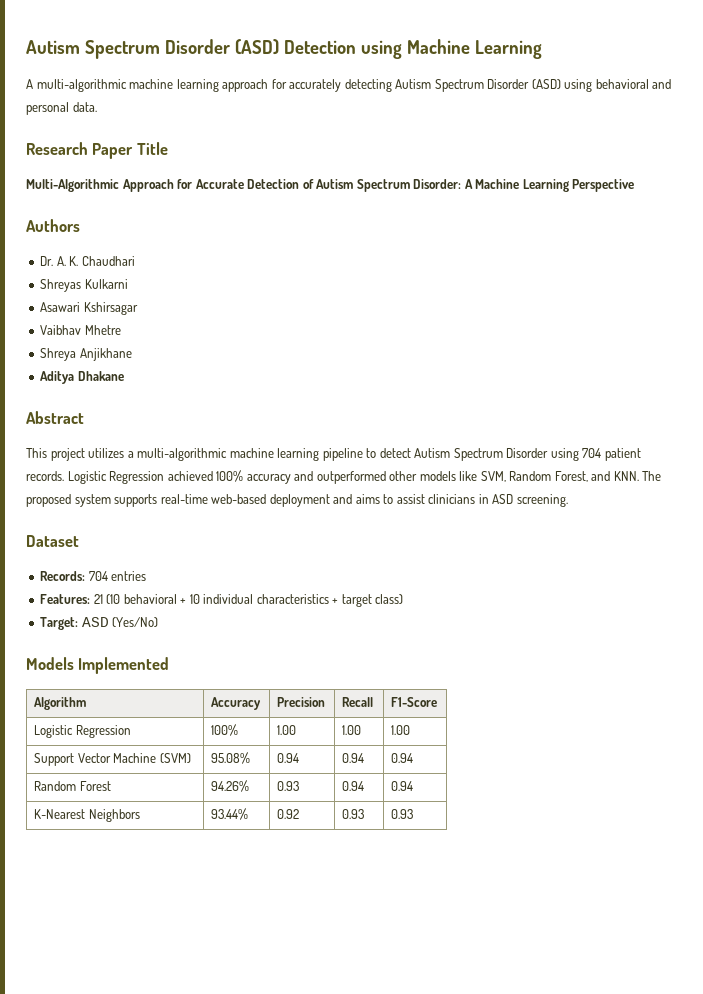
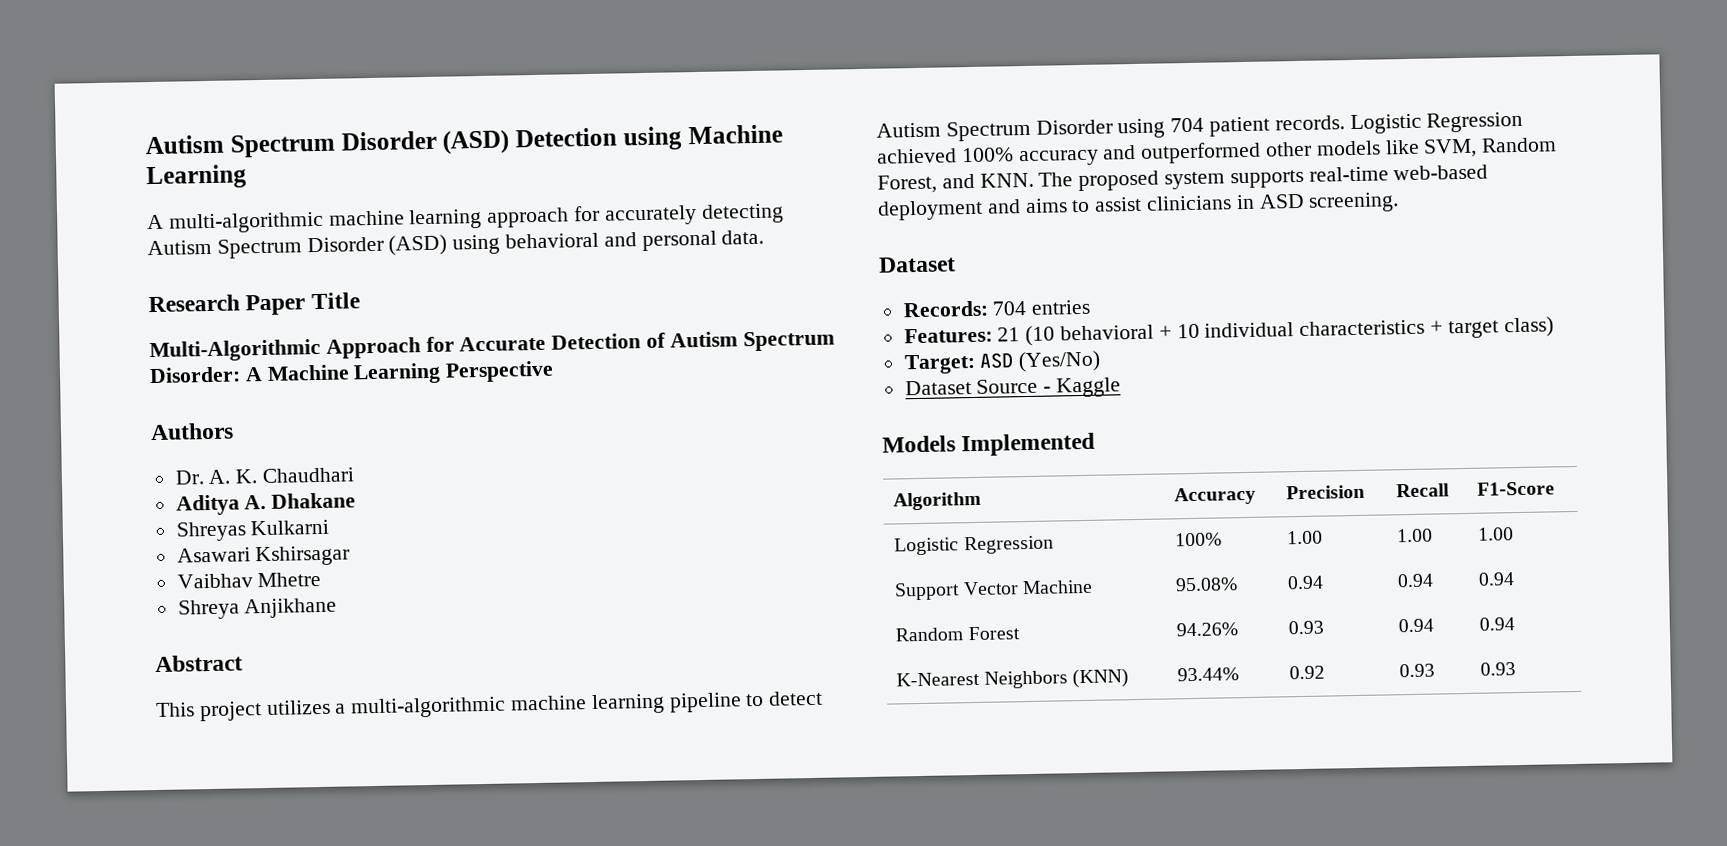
(135, 261) none -> [175,492,357,516] // Aditya A. Dhakane
[40,371,124,384] // Aditya Dhakane -> (338, 608) none
(159, 622) none -> [904,377,1122,398] // Dataset Source - Kaggle
[159,753,191,763] (SVM) -> (1094, 587) none
(140, 815) none -> [1072,668,1130,689] (KNN)

